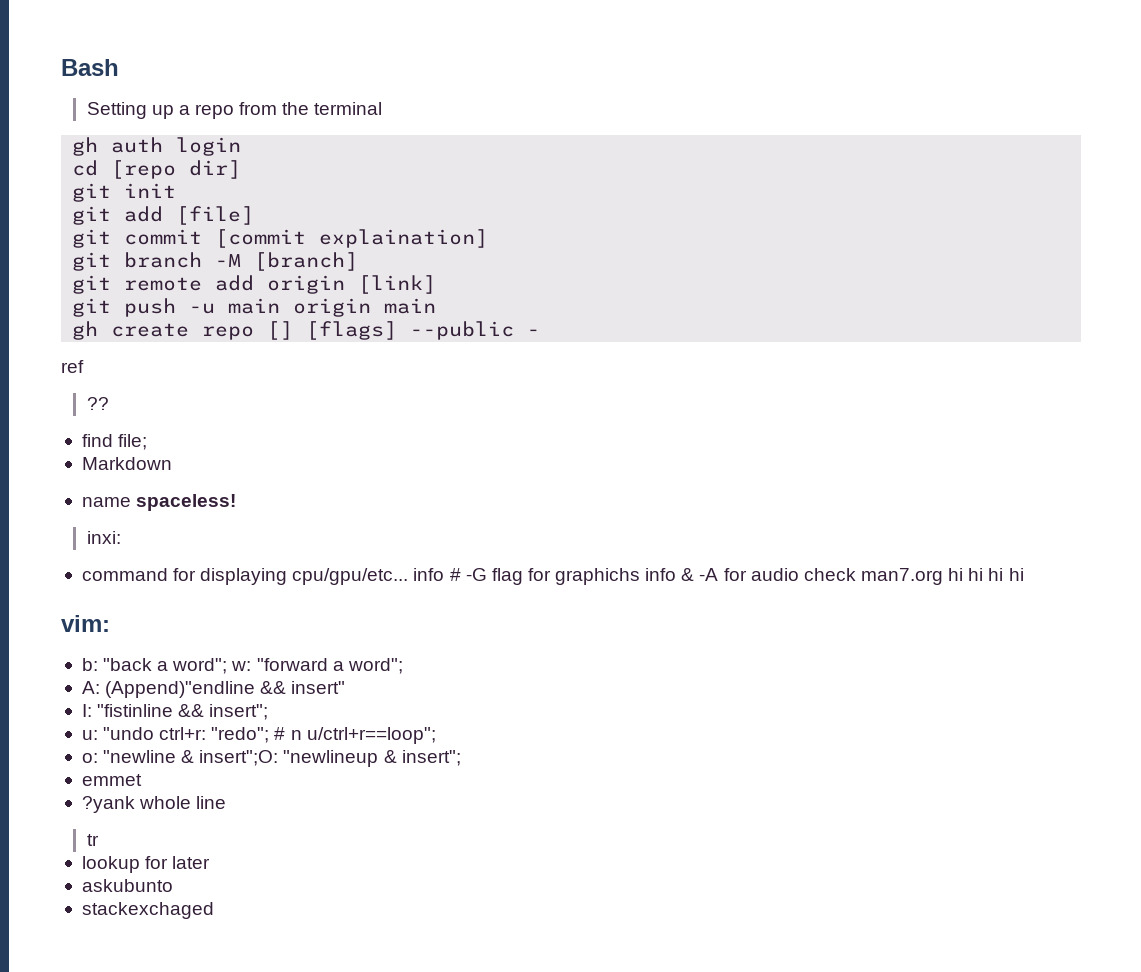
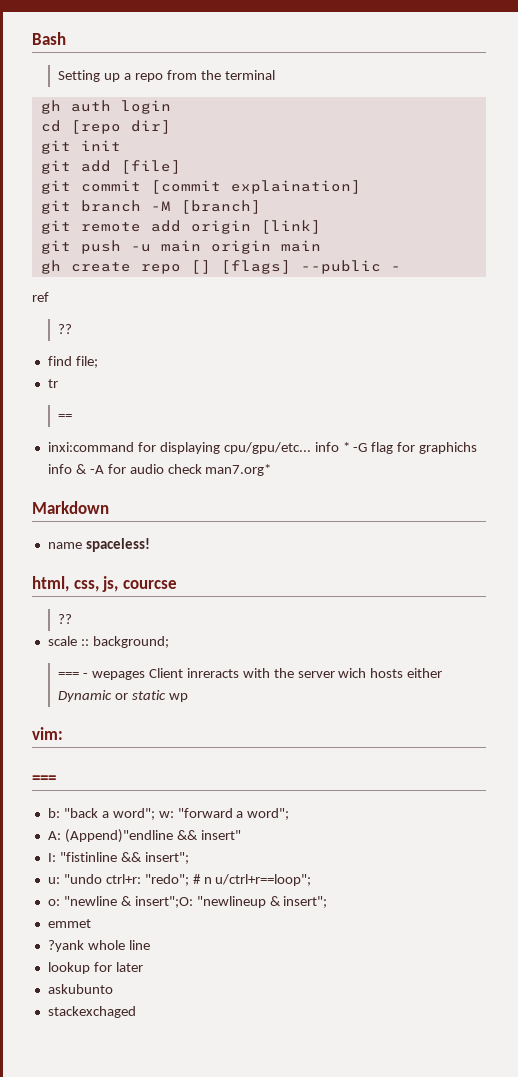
[81,457,172,470] [81,494,237,511] [86,531,121,544] [81,568,168,581] Markdown // name spaceless! // inxi: // command -> [47,379,58,388] [58,414,73,420] [47,442,134,452] tr // == // inxi:command
[449,568,461,581] # -> [342,442,350,452] *
[860,568,1024,585] man7.org hi hi hi hi -> [205,464,272,476] [32,501,109,514] [47,538,150,552] [32,576,177,592] [58,614,73,624] [47,636,169,648] [58,668,443,680] [58,690,188,702] man7.org* // Markdown // name spaceless! // html, css, js, courcse // ?? // scale :: background; // === - wepages Client inreracts with the server wich hosts either Dynamic or static wp
(110, 623) none -> [32,775,56,783] // ===
[86,834,99,846] // tr -> (150, 945) none

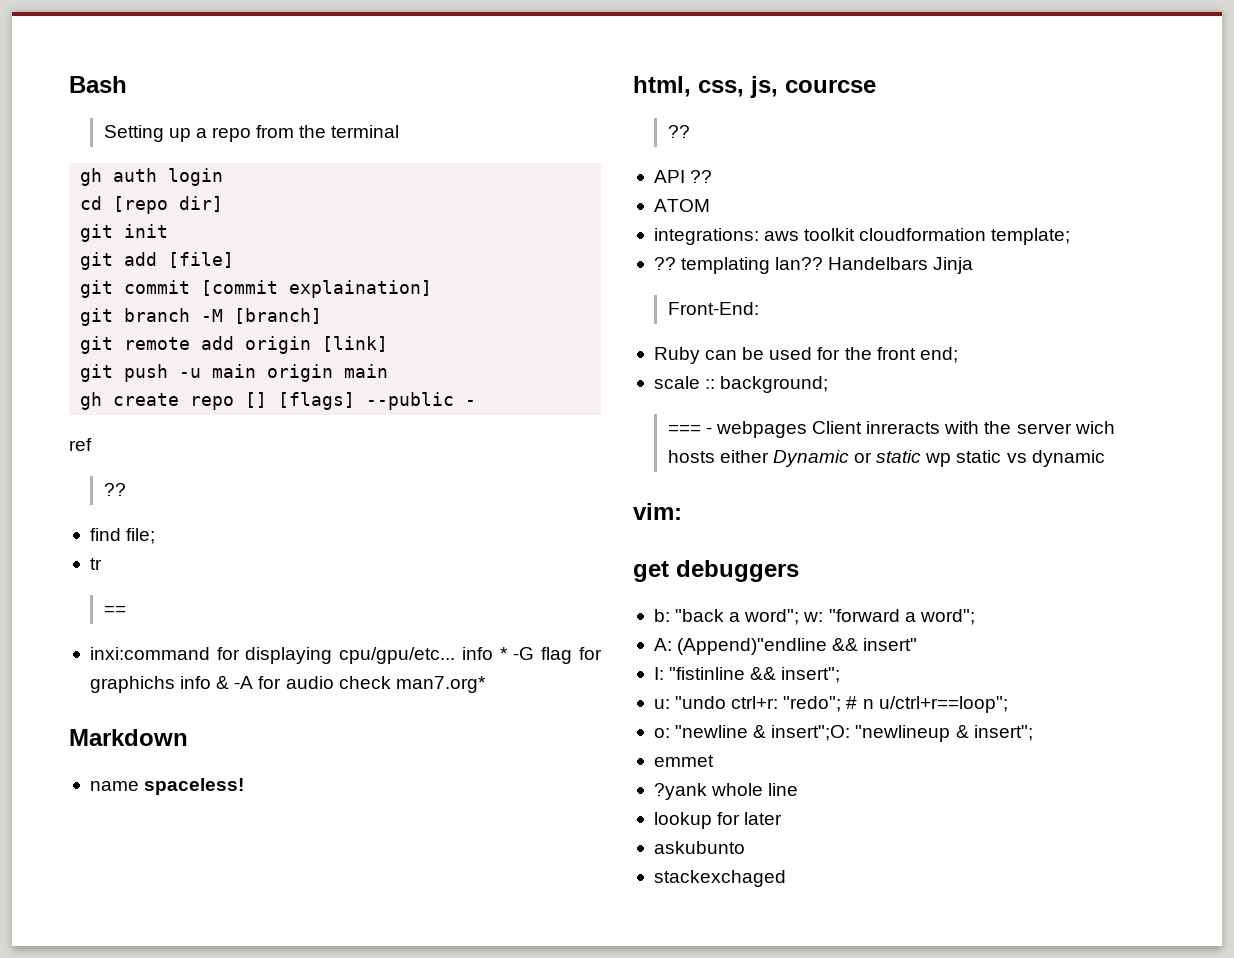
(73, 619) none -> [653,170,713,183] [653,199,710,212] [653,228,1071,245] [653,257,974,274] [667,302,759,315] [653,347,958,364] // API ?? // ATOM // integrations: aws toolkit cloudformation template; // ?? templating lan?? Handelbars Jinja // Front-End: // Ruby can be used for the front end;
[91,671,145,680] wepages -> [715,421,807,438] webpages
(188, 697) none -> [956,450,1105,467] static vs dynamic
[32,775,56,783] === -> [633,560,799,582] get debuggers

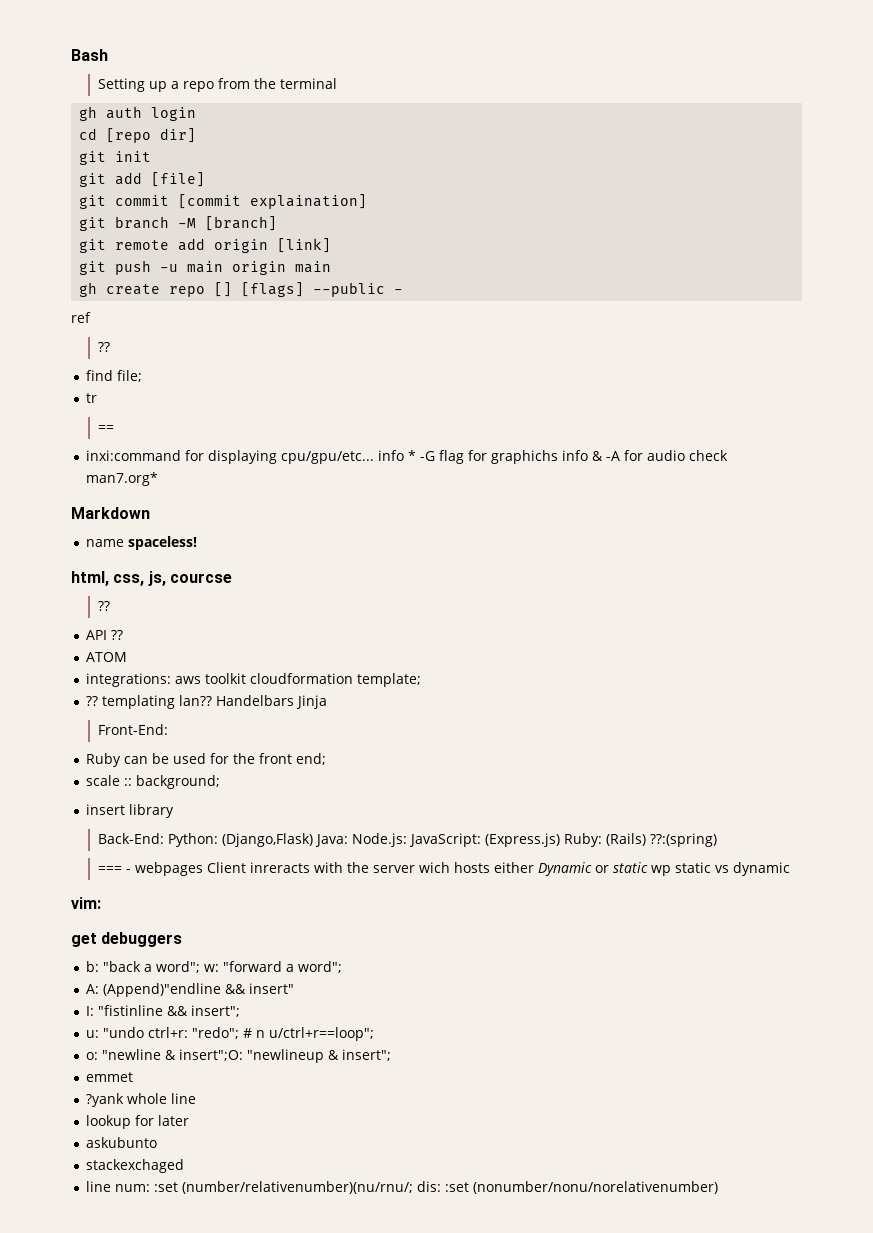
(829, 384) none -> [86,804,175,818] [97,833,717,847] // insert library // Back-End: Python: (Django,Flask) Java: Node.js: JavaScript: (Express.js) Ruby: (Rails) ??:(spring)
(786, 878) none -> [86,1181,719,1194] // line num: :set (number/relativenumber)(nu/rnu/; dis: :set (nonumber/nonu/norelativenumber)

